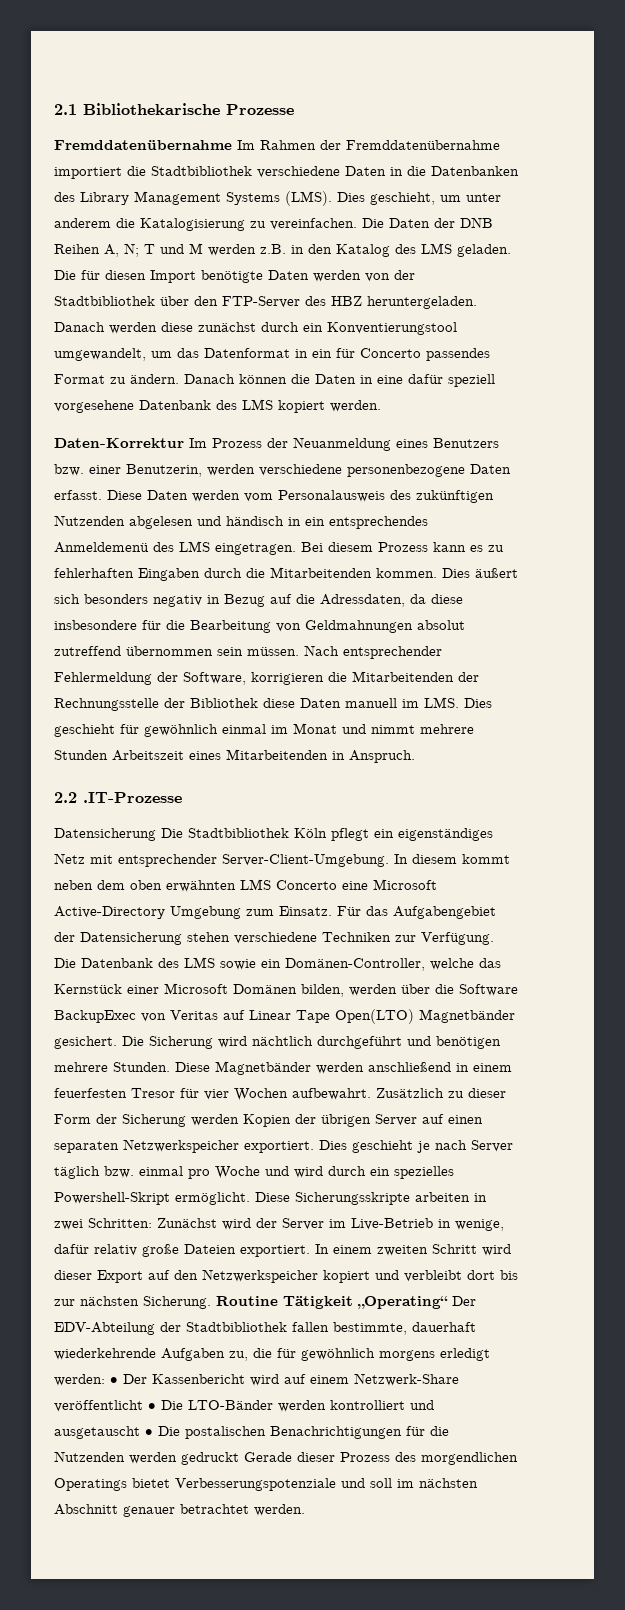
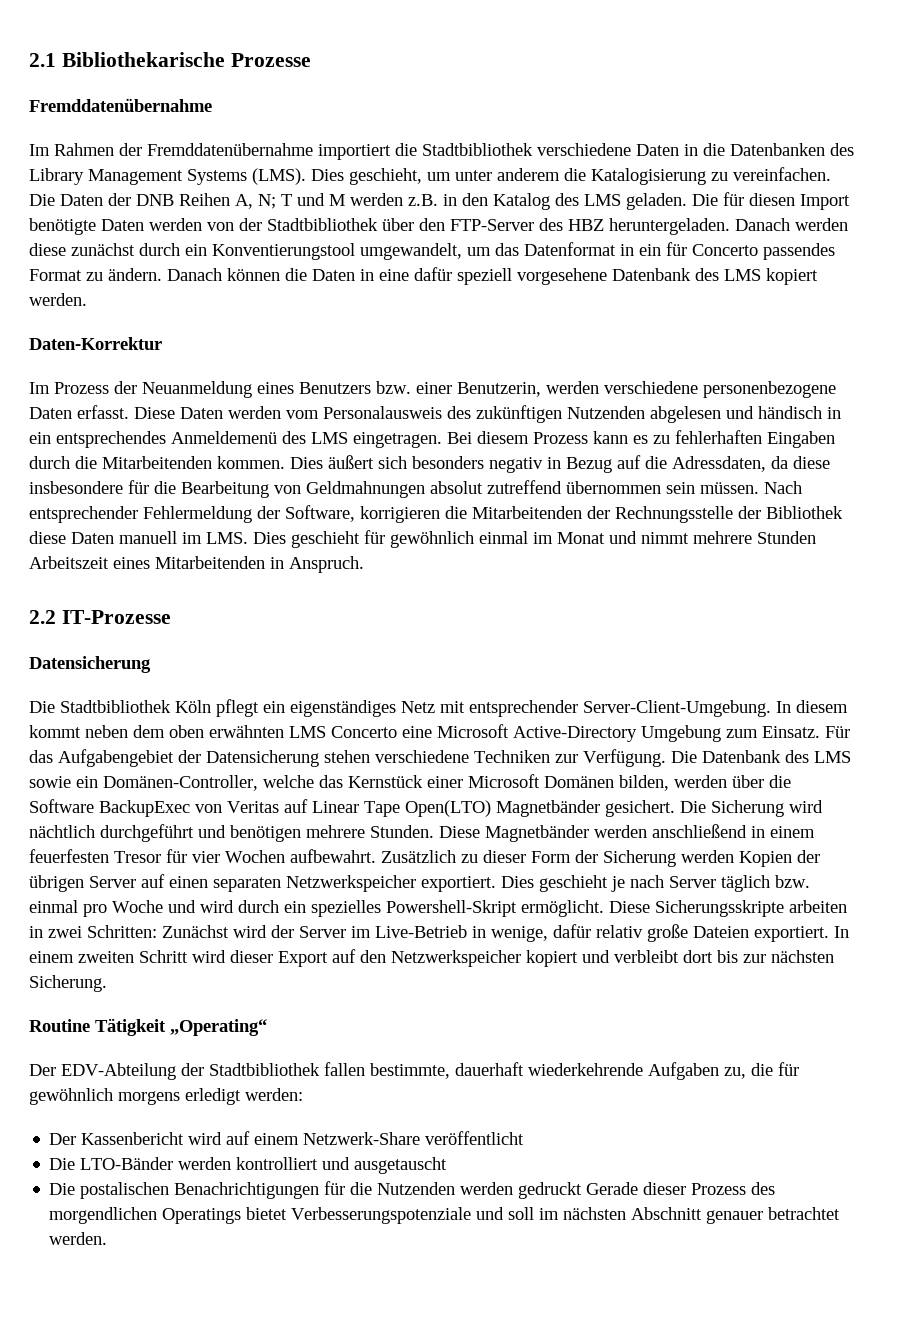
(232, 145) none -> (212, 105) //
(184, 443) none -> (162, 343) //
[83,792,182,803] [54,828,156,841] .IT-Prozesse // Datensicherung -> [61,610,171,624] [29,656,151,673] IT-Prozesse // Datensicherung //
(211, 1302) none -> (107, 983) //
(448, 1302) none -> (267, 1027) //
[110,1377,118,1384] • -> (303, 1094) //
[148,1403,156,1410] • -> (525, 1138) //
[145,1429,153,1436] • -> (448, 1165) //

